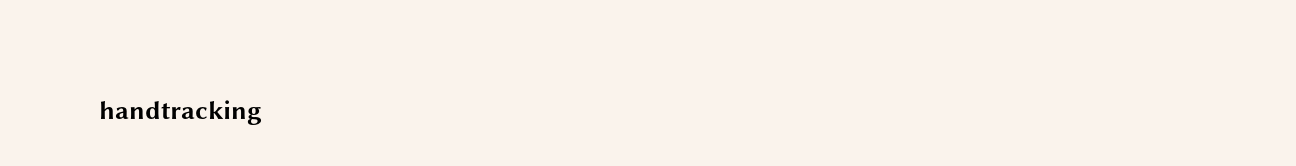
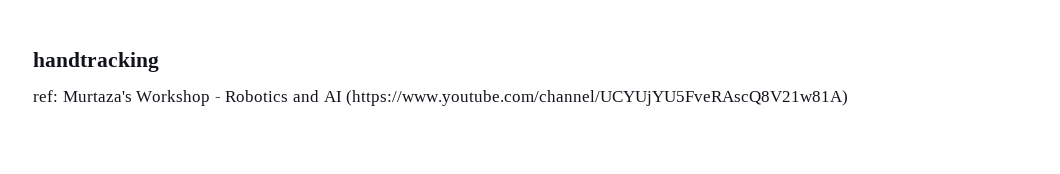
(262, 112) none -> [33,90,849,106] // ref: Murtaza's Workshop - Robotics and AI (https://www.youtube.com/channel/UCYUjYU5FveRAscQ8V21w81A)

